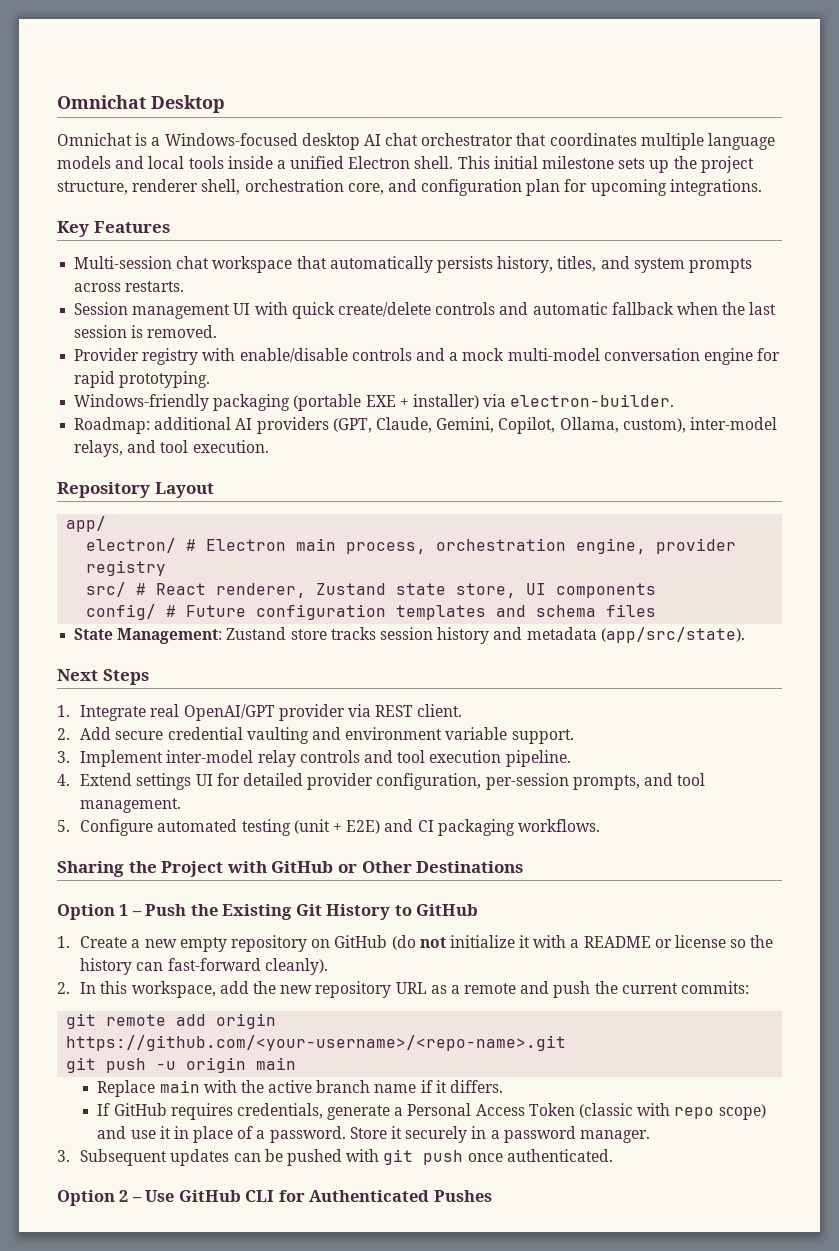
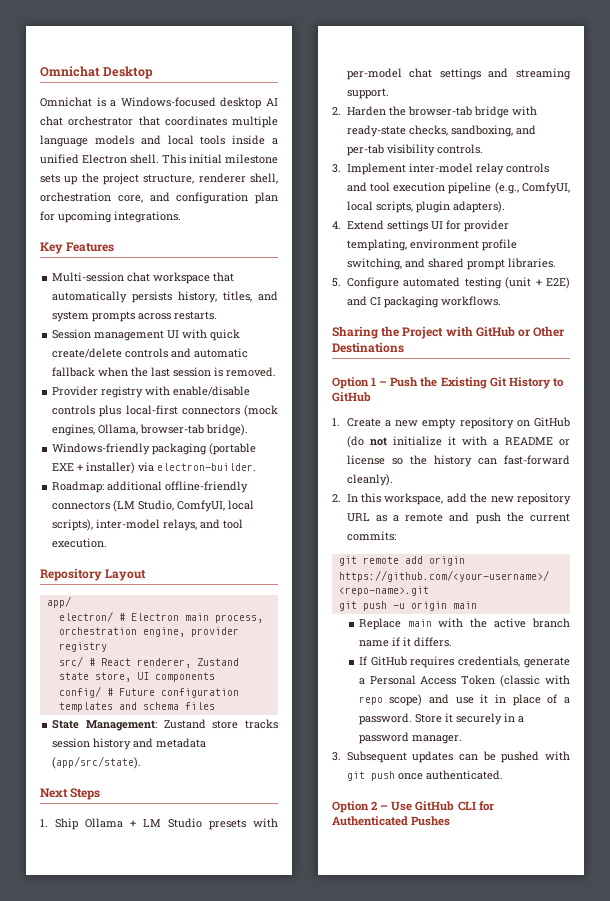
[415,348,781,365] [74,371,211,388] and a mock multi-model conversation engine for rapid prototyping. -> [99,405,278,417] [52,424,249,436] plus local-first connectors (mock engines, Ollama, browser-tab bridge).
[235,417,686,434] AI providers (GPT, Claude, Gemini, Copilot, Ollama, custom), -> [165,481,249,493] [52,500,255,512] [52,519,94,531] offline-friendly connectors (LM Studio, ComfyUI, local scripts),
[80,704,463,721] [57,727,574,744] Integrate real OpenAI/GPT provider via REST client. // 2. Add secure credential vaulting and environment variable support. -> [54,818,279,830] [346,68,571,80] [346,88,389,99] [332,106,537,118] [346,125,536,137] [346,144,483,156] Ship Ollama + LM Studio presets with per-model chat settings and streaming support. // 2. Harden the browser-tab bridge with ready-state checks, sandboxing, and per-tab visibility controls.
[505,750,571,767] pipeline. -> [448,182,570,194] [346,201,505,213] pipeline (e.g., ComfyUI, local scripts, plugin adapters).
[243,773,706,790] [80,798,182,813] detailed provider configuration, per-session prompts, and tool management. -> [463,220,509,232] [346,239,517,251] [346,258,556,270] provider templating, environment profile switching, and shared prompt libraries.

